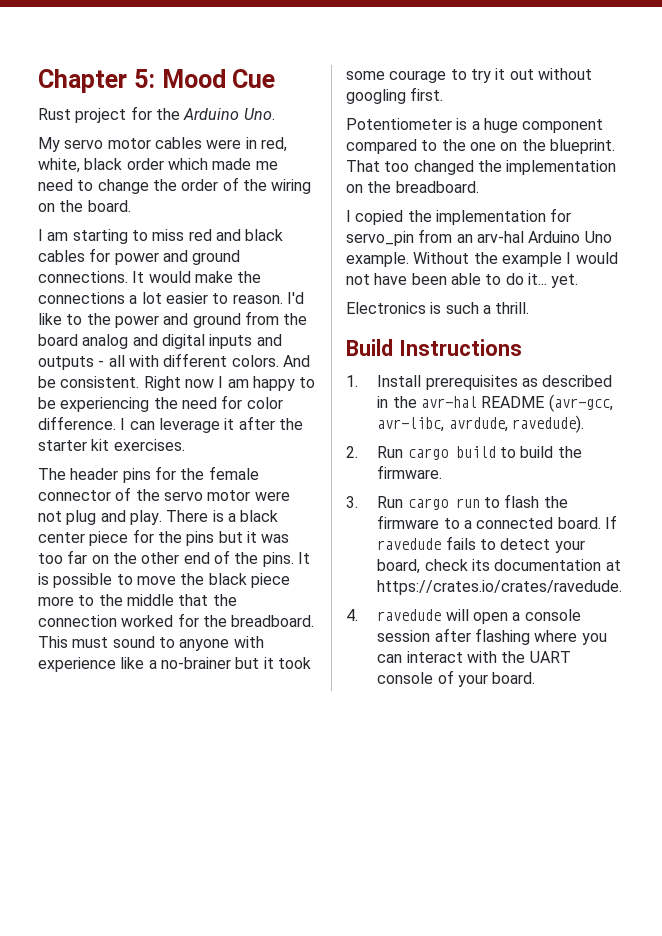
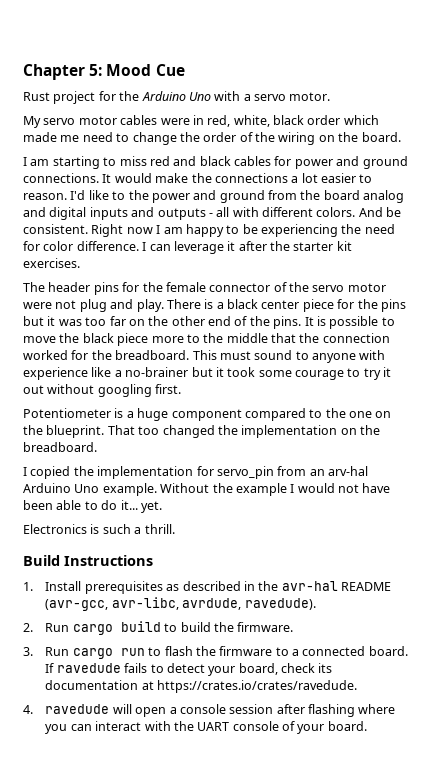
[243,108,275,120] Uno. -> [188,91,331,101] Uno with a servo motor.

